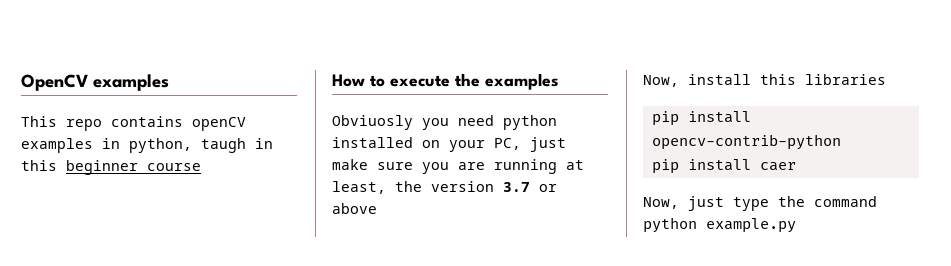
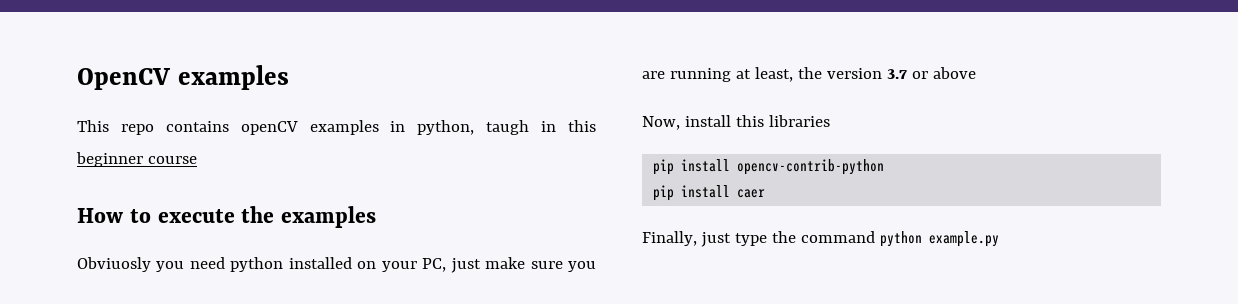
[643,197,679,209] Now, -> [642,231,697,246] Finally,

